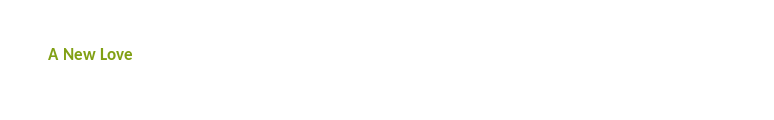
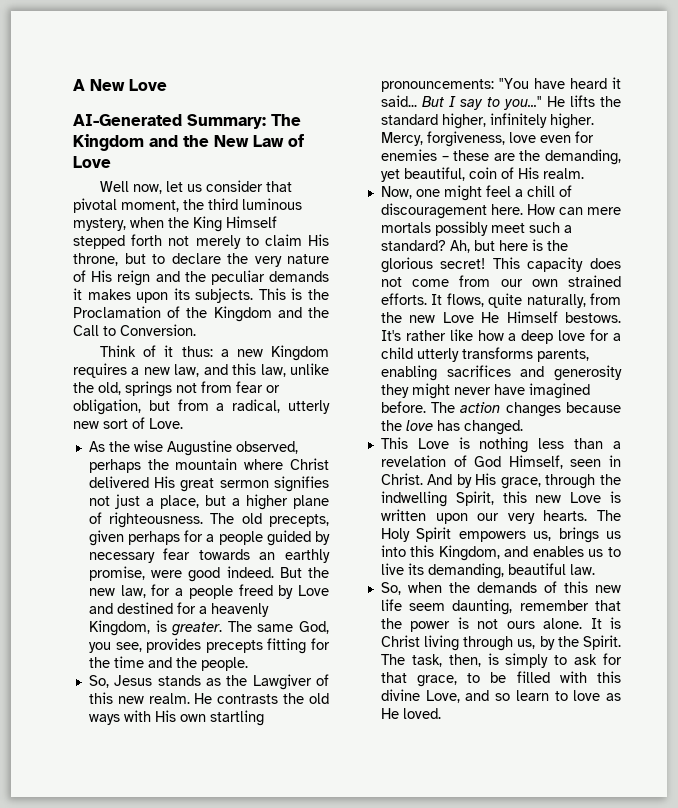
(134, 54) none -> [73,114,301,129] [73,134,304,151] [73,156,111,168] [100,180,293,194] [73,198,302,213] [73,216,277,232] [73,234,329,249] [73,253,329,267] [73,270,329,286] [73,288,329,303] [73,306,329,322] [73,324,196,336] [100,345,329,361] [73,363,329,378] [73,381,280,397] [73,399,330,415] [73,417,183,429] [88,440,298,456] [88,458,329,473] [88,476,329,492] [88,494,329,510] [88,512,329,528] [88,530,331,546] [88,548,330,563] [88,566,329,582] [88,584,329,599] [88,602,269,617] [88,620,330,636] [88,638,331,654] [88,656,248,671] [88,674,329,690] [88,692,329,704] [88,710,264,726] [380,77,621,92] [380,95,621,110] [380,113,594,129] [380,131,594,147] [380,149,621,165] [380,167,584,182] [380,185,572,201] [380,203,621,219] [380,221,572,236] [380,239,568,253] [380,257,621,273] [380,275,621,287] [380,293,621,308] [380,311,621,323] [380,329,621,344] [380,347,589,362] [380,365,622,381] [380,383,590,399] [380,401,621,417] [380,420,523,435] [380,437,621,453] [380,455,621,469] [380,473,621,489] [380,491,621,507] [380,509,621,524] [380,527,621,543] [380,545,621,561] [380,563,595,579] [380,581,621,595] [380,599,621,615] [380,617,621,632] [380,635,621,651] [380,653,622,668] [380,671,621,687] [380,689,621,703] [380,708,441,719] // AI-Generated Summary: The Kingdom and the New Law of Love // Well now, let us consider that pivotal moment, the third luminous mystery, when the King Himself stepped forth not merely to claim His throne, but to declare the very nature of His reign and the peculiar demands it makes upon its subjects. This is the Proclamation of the Kingdom and the Call to Conversion. // Think of it thus: a new Kingdom requires a new law, and this law, unlike the old, springs not from fear or obligation, but from a radical, utterly new sort of Love. // As the wise Augustine observed, perhaps the mountain where Christ delivered His great sermon signifies not just a place, but a higher plane of righteousness. The old precepts, given perhaps for a people guided by necessary fear towards an earthly promise, were good indeed. But the new law, for a people freed by Love and destined for a heavenly Kingdom, is greater. The same God, you see, provides precepts fitting for the time and the people. // So, Jesus stands as the Lawgiver of this new realm. He contrasts the old ways with His own startling pronouncements: "You have heard it said... But I say to you..." He lifts the standard higher, infinitely higher. Mercy, forgiveness, love even for enemies – these are the demanding, yet beautiful, coin of His realm. // Now, one might feel a chill of discouragement here. How can mere mortals possibly meet such a standard? Ah, but here is the glorious secret! This capacity does not come from our own strained efforts. It flows, quite naturally, from the new Love He Himself bestows. It's rather like how a deep love for a child utterly transforms parents, enabling sacrifices and generosity they might never have imagined before. The action changes because the love has changed. // This Love is nothing less than a revelation of God Himself, seen in Christ. And by His grace, through the indwelling Spirit, this new Love is written upon our very hearts. The Holy Spirit empowers us, brings us into this Kingdom, and enables us to live its demanding, beautiful law. // So, when the demands of this new life seem daunting, remember that the power is not ours alone. It is Christ living through us, by the Spirit. The task, then, is simply to ask for that grace, to be filled with this divine Love, and so learn to love as He loved.

